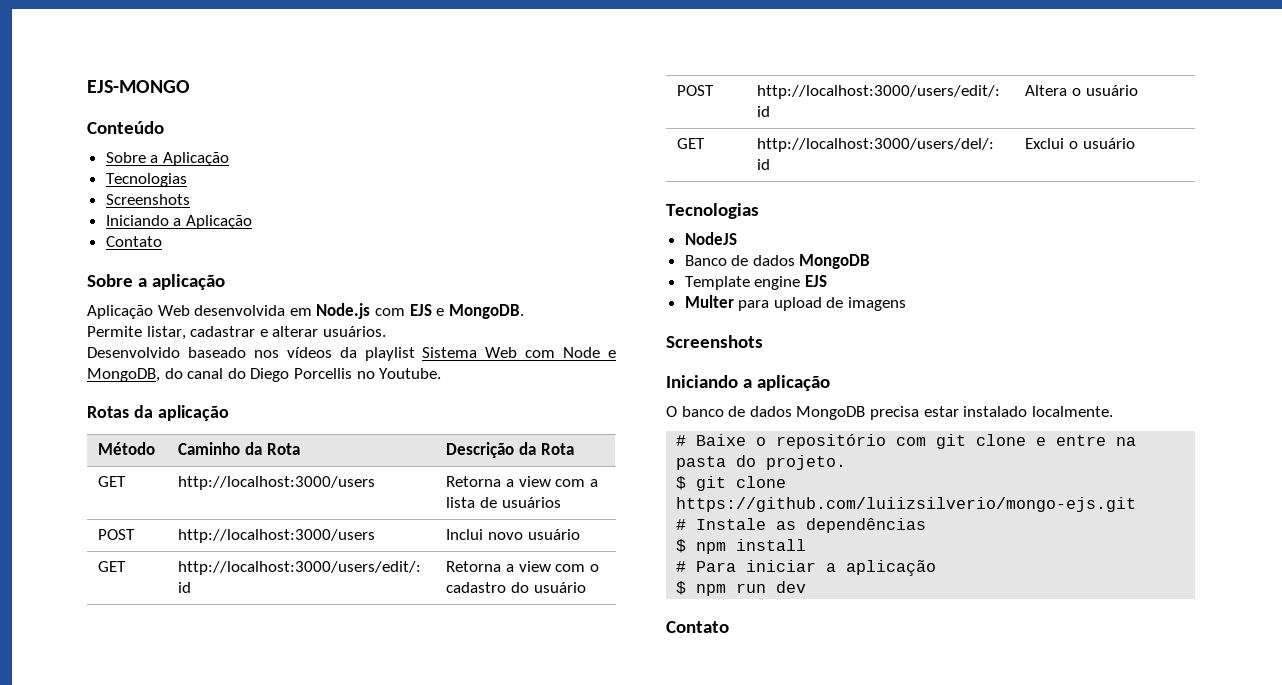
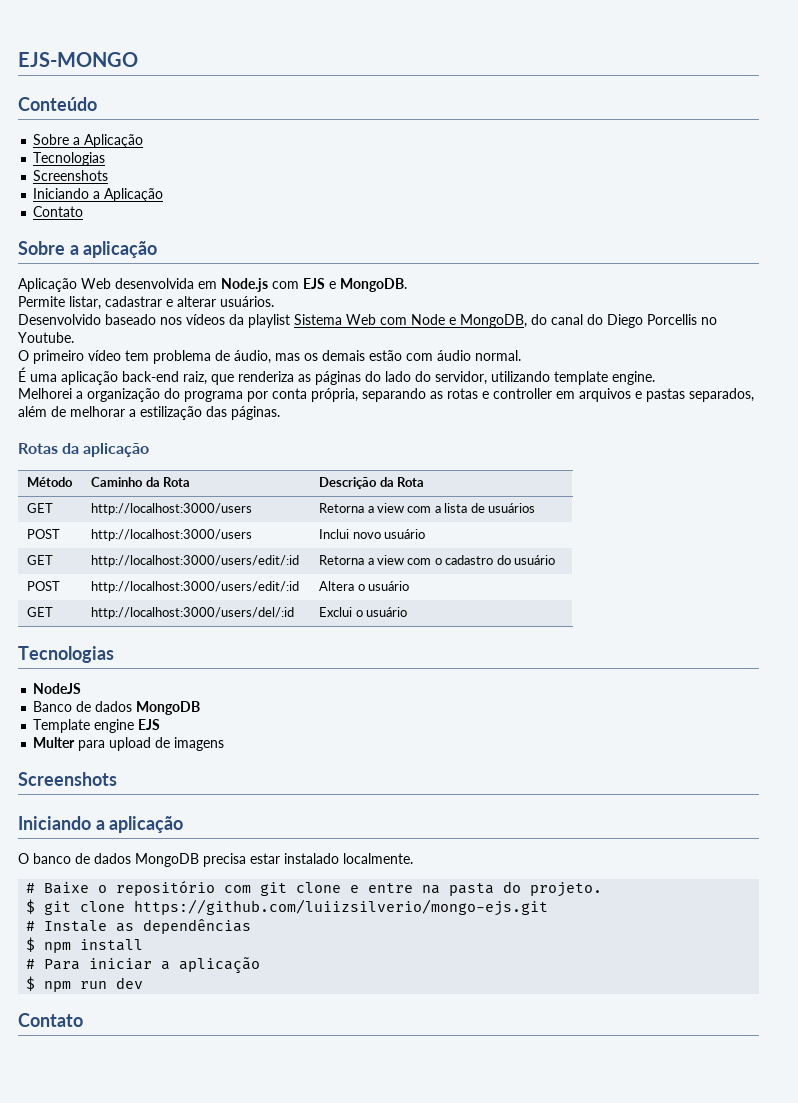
(442, 373) none -> [18,350,521,364] [18,367,655,385] [18,388,754,402] [18,406,280,420] // O primeiro vídeo tem problema de áudio, mas os demais estão com áudio normal. // É uma aplicação back-end raiz, que renderiza as páginas do lado do servidor, utilizando template engine. // Melhorei a organização do programa por conta própria, separando as rotas e controller em arquivos e pastas separados, além de melhorar a estilização das páginas.

